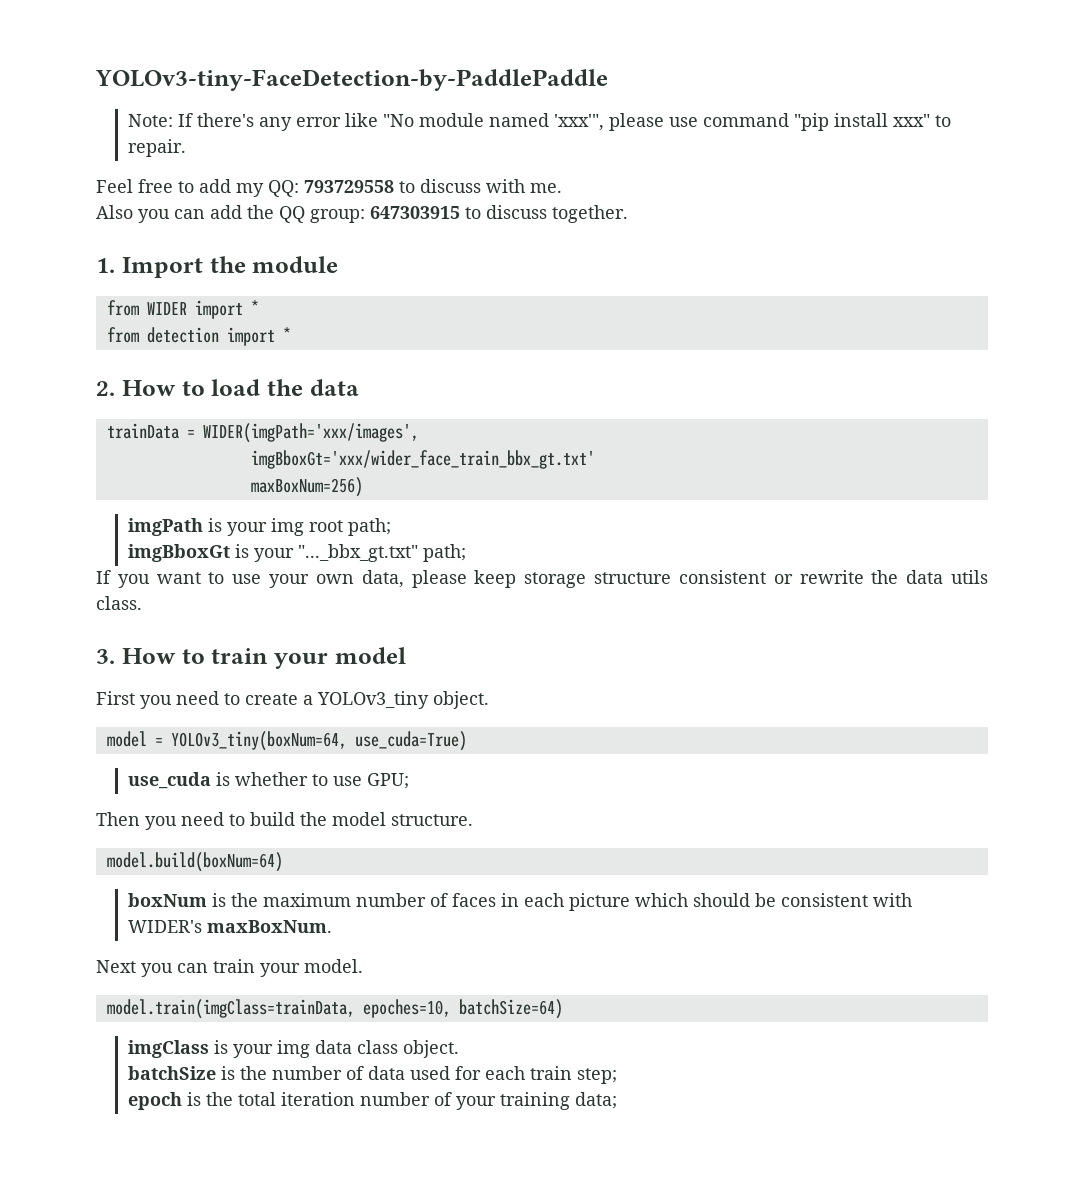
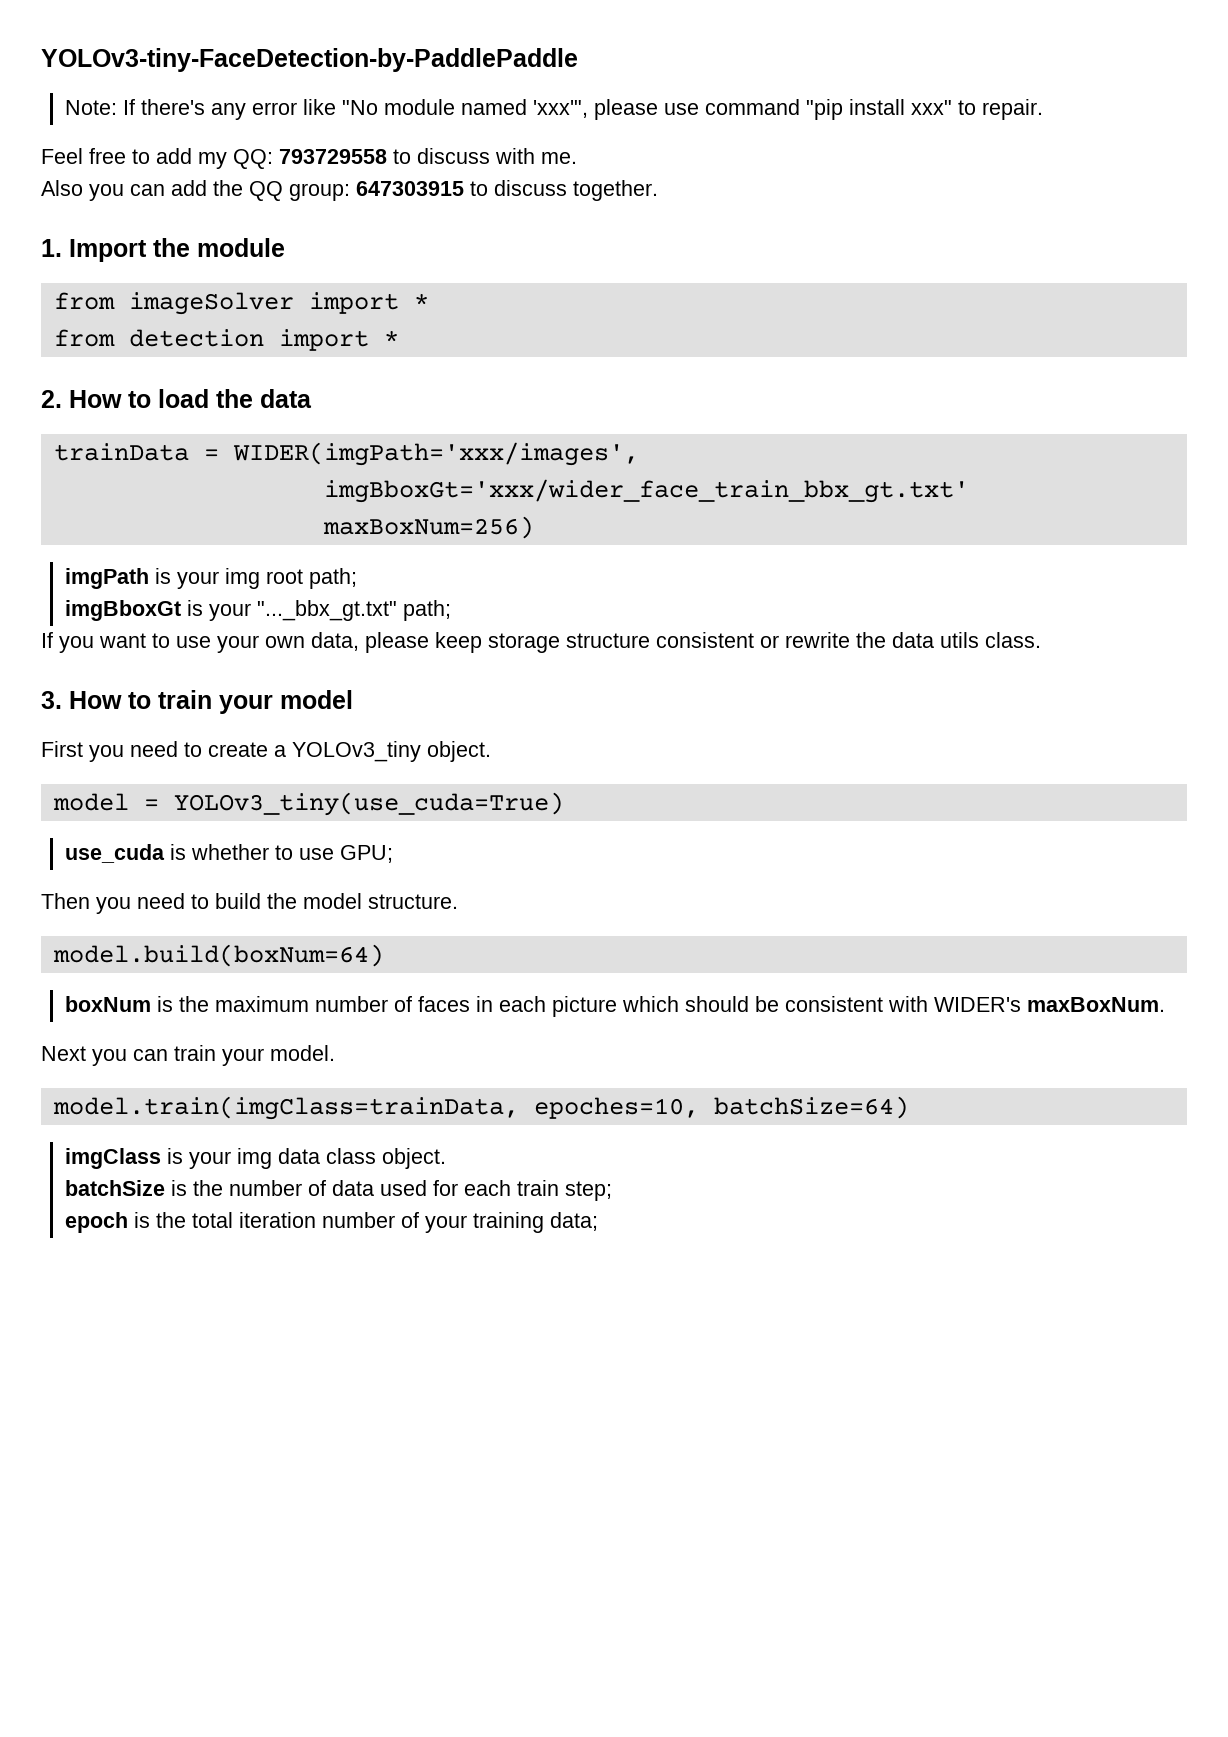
[146,302,187,315] WIDER -> [128,292,294,315] imageSolver
[170,731,467,751] YOLOv3_tiny(boxNum=64, use_cuda=True) -> [173,792,564,816] YOLOv3_tiny(use_cuda=True)

